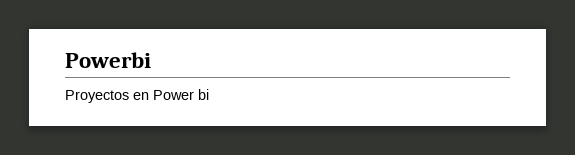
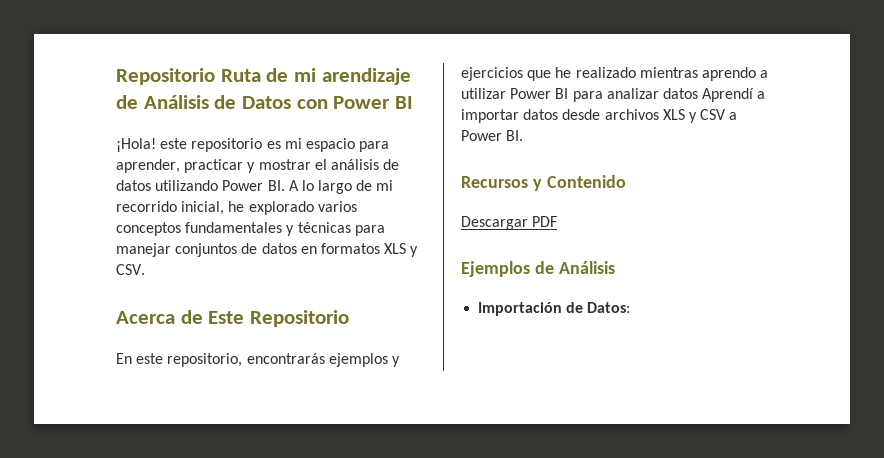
[65,52,151,68] [65,89,209,103] Powerbi // Proyectos en Power bi -> [116,68,411,85] [116,95,414,109] [116,138,390,152] [116,159,400,173] [116,180,394,194] [116,201,357,215] [116,222,385,236] [116,243,419,257] [116,264,145,275] [116,310,350,327] [116,353,400,367] [461,67,769,81] [461,88,766,102] [461,109,738,123] [461,130,524,141] [461,175,626,191] [461,216,558,230] [461,261,615,277] [478,302,631,316] Repositorio Ruta de mi arendizaje de Análisis de Datos con Power BI // ¡Hola! este repositorio es mi espacio para aprender, practicar y mostrar el análisis de datos utilizando Power BI. A lo largo de mi recorrido inicial, he explorado varios conceptos fundamentales y técnicas para manejar conjuntos de datos en formatos XLS y CSV. // Acerca de Este Repositorio // En este repositorio, encontrarás ejemplos y ejercicios que he realizado mientras aprendo a utilizar Power BI para analizar datos Aprendí a importar datos desde archivos XLS y CSV a Power BI. // Recursos y Contenido // Descargar PDF // Ejemplos de Análisis // Importación de Datos:

